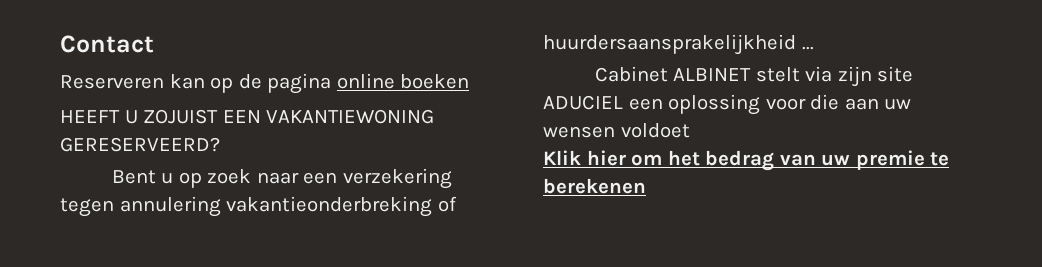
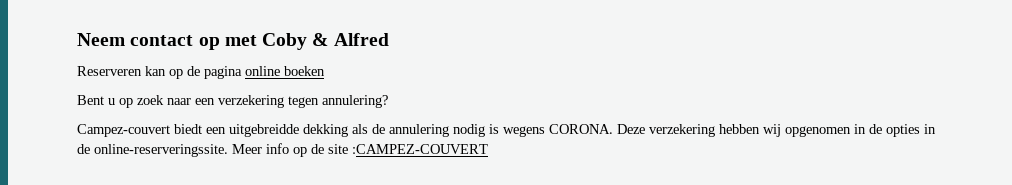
[60,35,154,53] Contact -> [77,33,389,50] Neem contact op met Coby & Alfred
[60,109,435,124] [60,137,220,152] // HEEFT U ZOJUIST EEN VAKANTIEWONING GERESERVEERD? -> (325, 71) none
[119,196,457,217] [543,34,814,55] [594,66,914,87] [543,94,912,115] [543,123,690,138] [543,150,950,171] [543,178,646,194] annulering vakantieonderbreking of huurdersaansprakelijkheid ... // Cabinet ALBINET stelt via zijn site ADUCIEL een oplossing voor die aan uw wensen voldoet // Klik hier om het bedrag van uw premie te berekenen -> [322,95,388,108] [77,124,936,137] [77,143,488,157] annulering? // Campez-couvert biedt een uitgebreidde dekking als de annulering nodig is wegens CORONA. Deze verzekering hebben wij opgenomen in de opties in de online-reserveringssite. Meer info op de site :CAMPEZ-COUVERT

